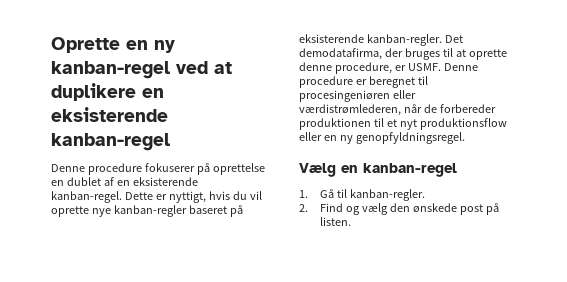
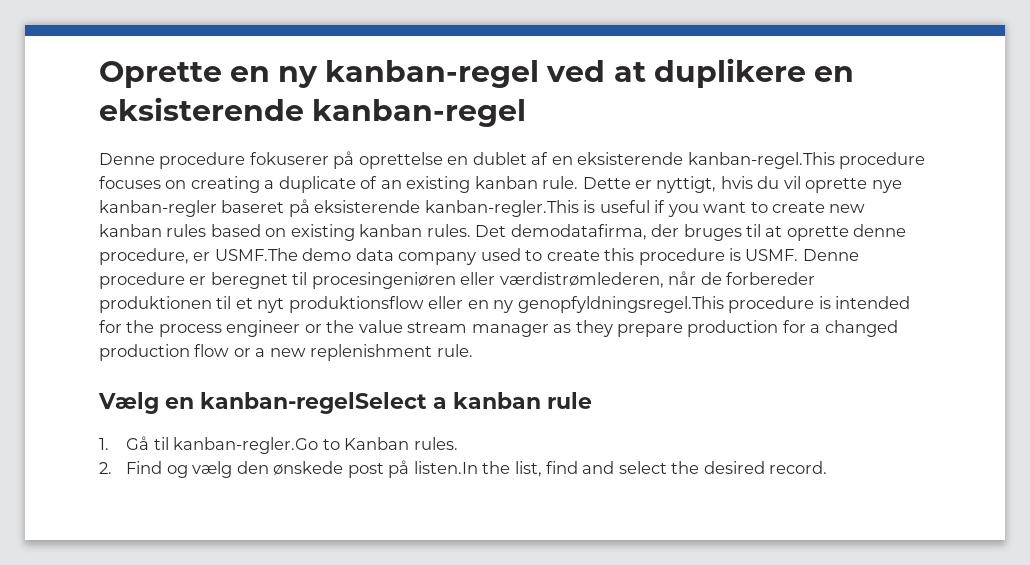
[51,191,122,203] kanban-regel. -> [687,152,926,169] [99,176,579,193] kanban-regel.This procedure focuses on creating a duplicate of an existing kanban rule.
[366,34,442,46] kanban-regler. -> [424,200,866,217] [99,224,471,241] kanban-regler.This is useful if you want to create new kanban rules based on existing kanban rules.
(406, 68) none -> [214,248,742,265] USMF.The demo data company used to create this procedure is
[355,132,465,144] [299,163,457,177] genopfyldningsregel. // Vælg en kanban-regel -> [517,296,911,313] [99,320,898,337] [99,344,473,361] [98,392,592,414] genopfyldningsregel.This procedure is intended for the process engineer or the value stream manager as they prepare production for a changed production flow or a new replenishment rule. // Vælg en kanban-regelSelect a kanban rule
[349,189,425,201] kanban-regler. -> [173,437,458,454] kanban-regler.Go to Kanban rules.
[319,217,351,226] listen. -> [413,461,828,477] listen.In the list, find and select the desired record.

